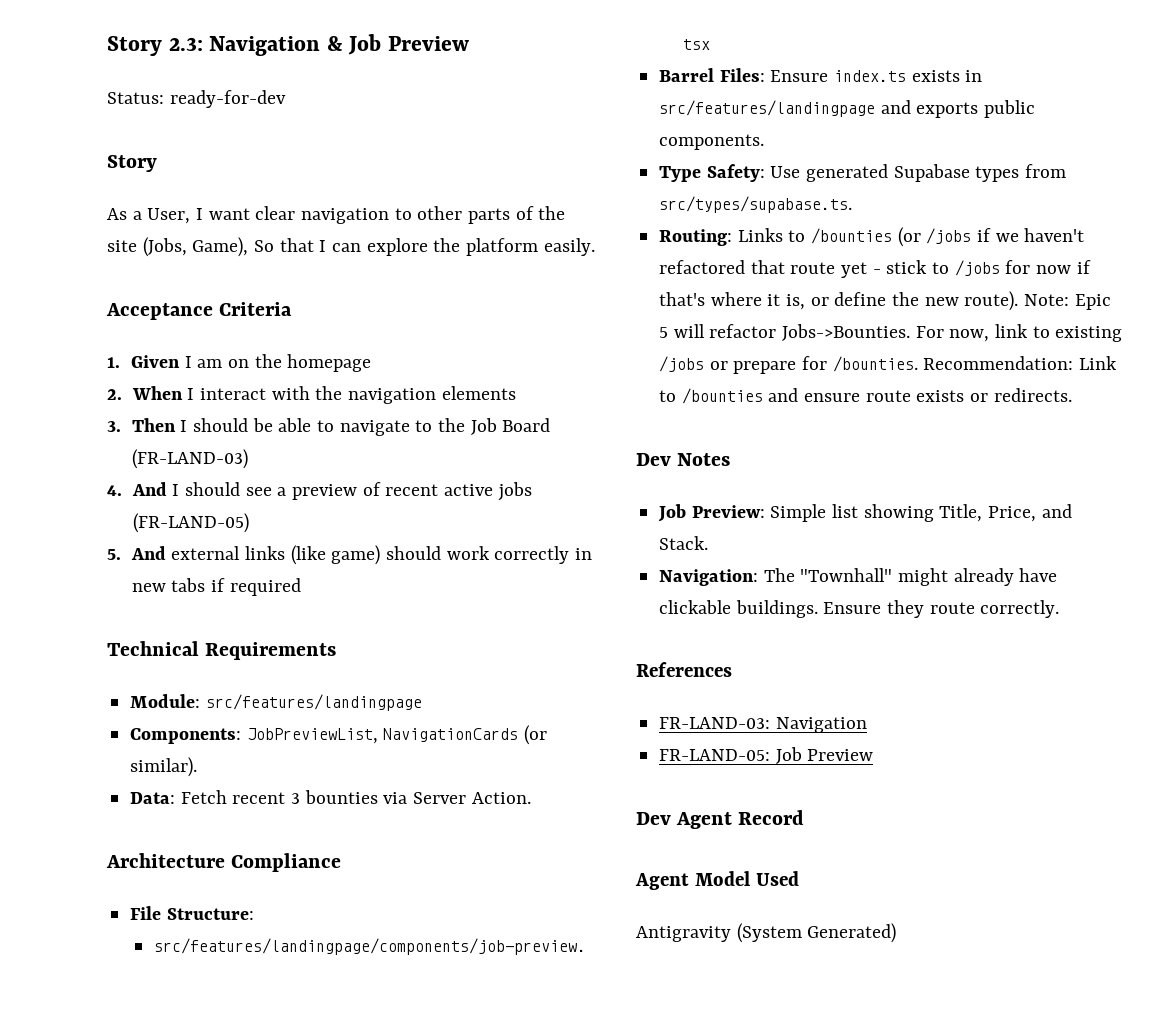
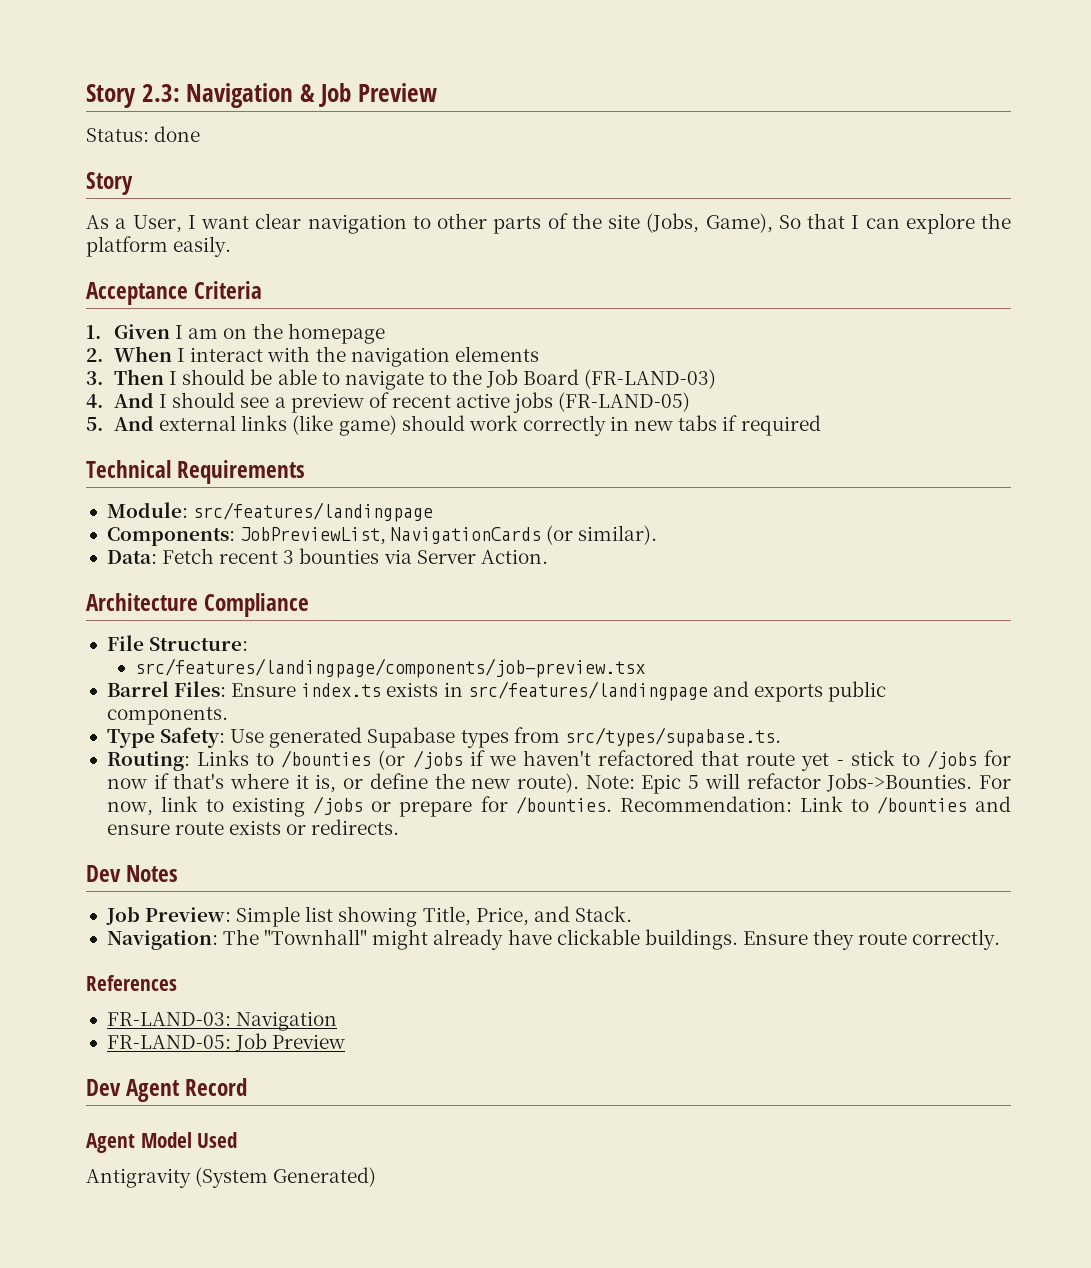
[169,90,286,108] ready-for-dev -> [154,126,201,142] done

